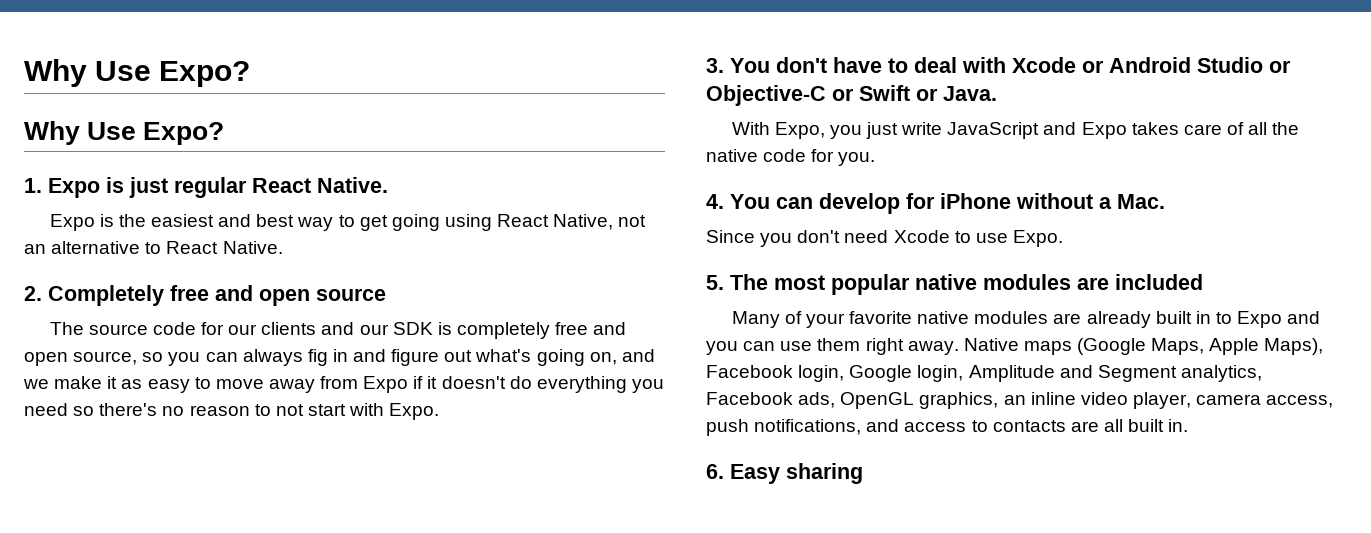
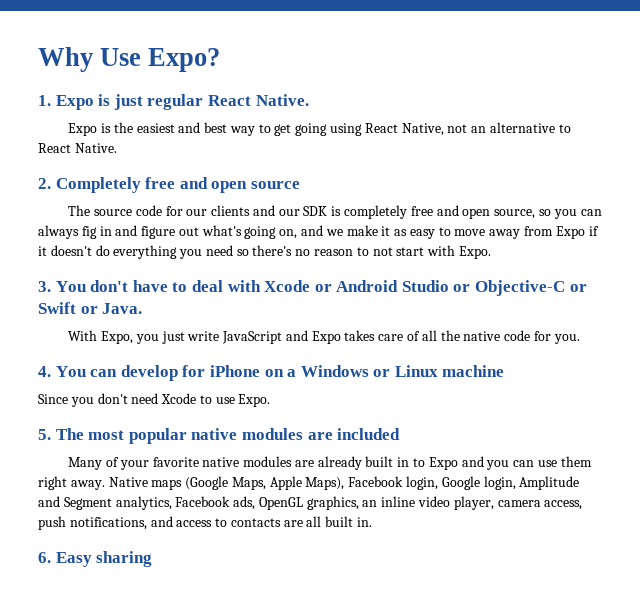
[24,59,251,87] [24,121,225,145] Why Use Expo? // Why Use Expo? -> [38,47,221,72] Why Use Expo?
[1016,193,1165,209] without a Mac. -> [264,365,505,377] on a Windows or Linux machine

